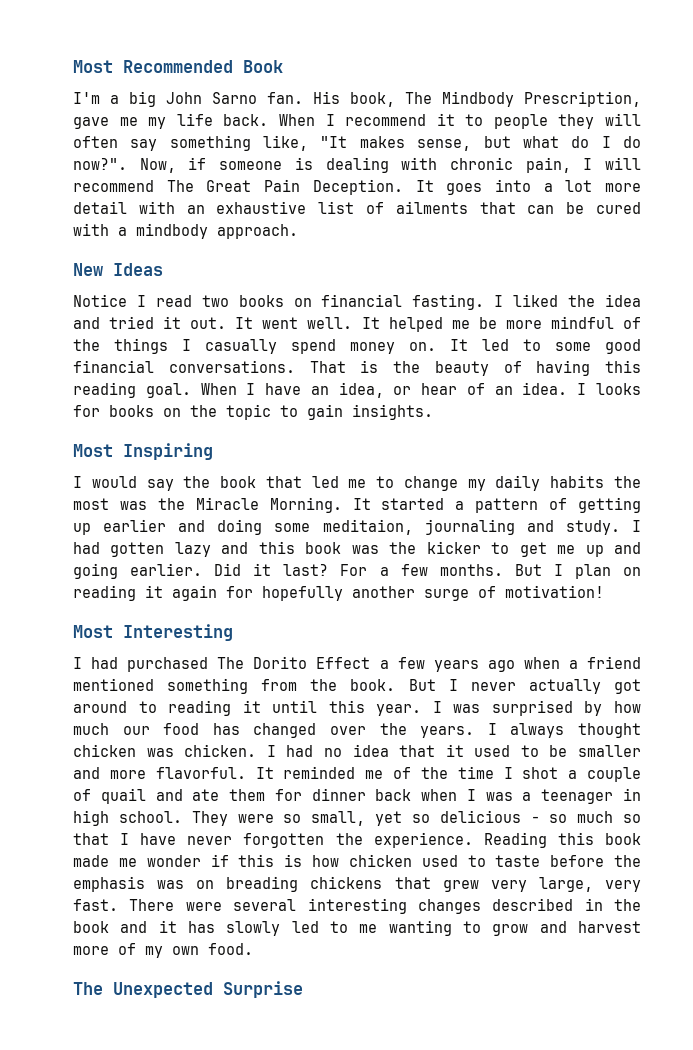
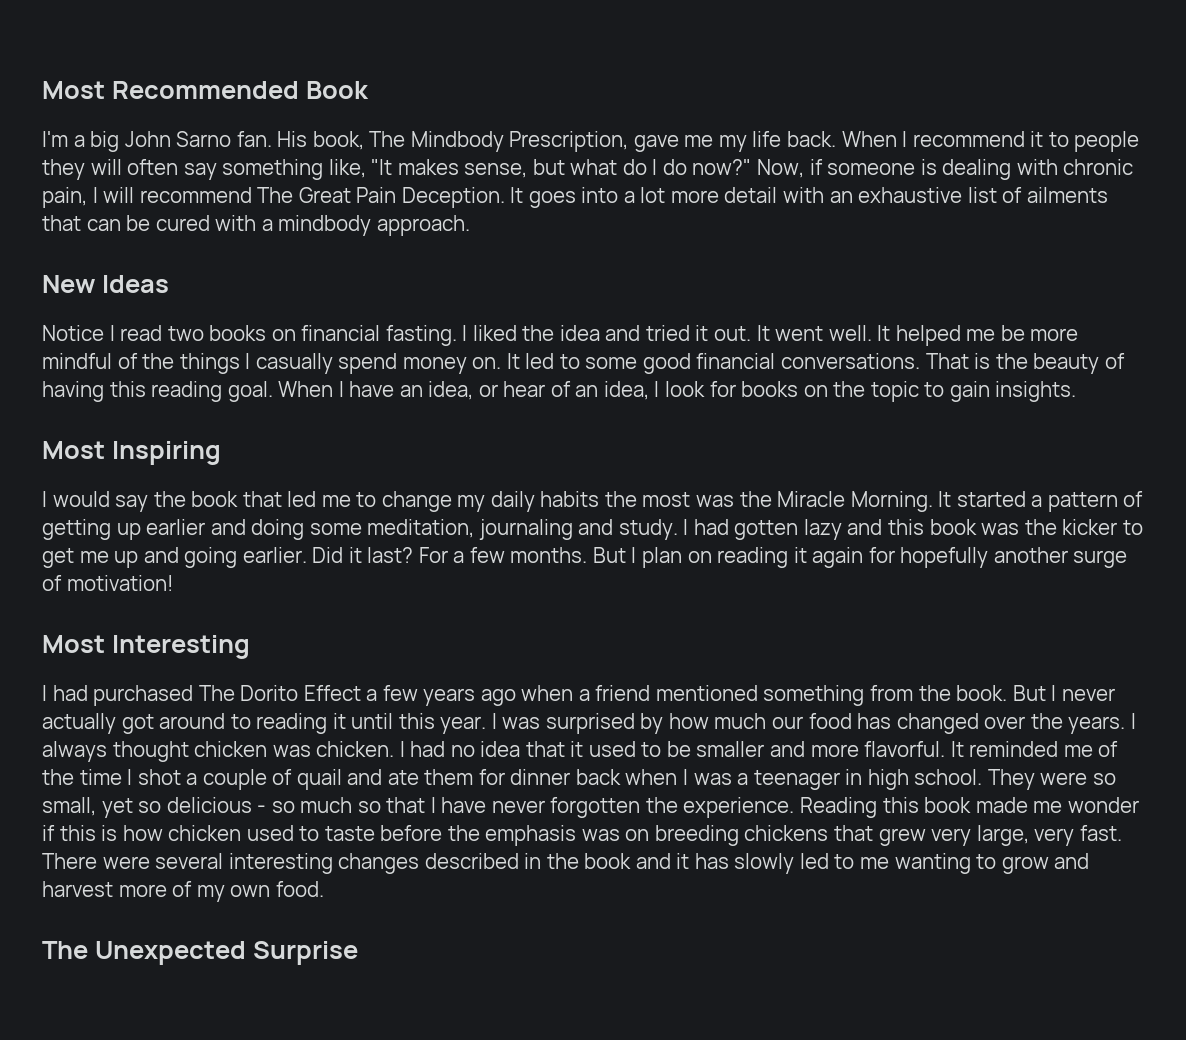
[73,158,127,170] now?". -> [692,159,752,175] now?"
[522,382,641,395] idea. I looks -> [603,381,706,400] idea, I look
[322,519,413,535] meditaion, -> [367,519,475,538] meditation,
[226,876,299,892] breading -> [654,825,739,846] breeding

